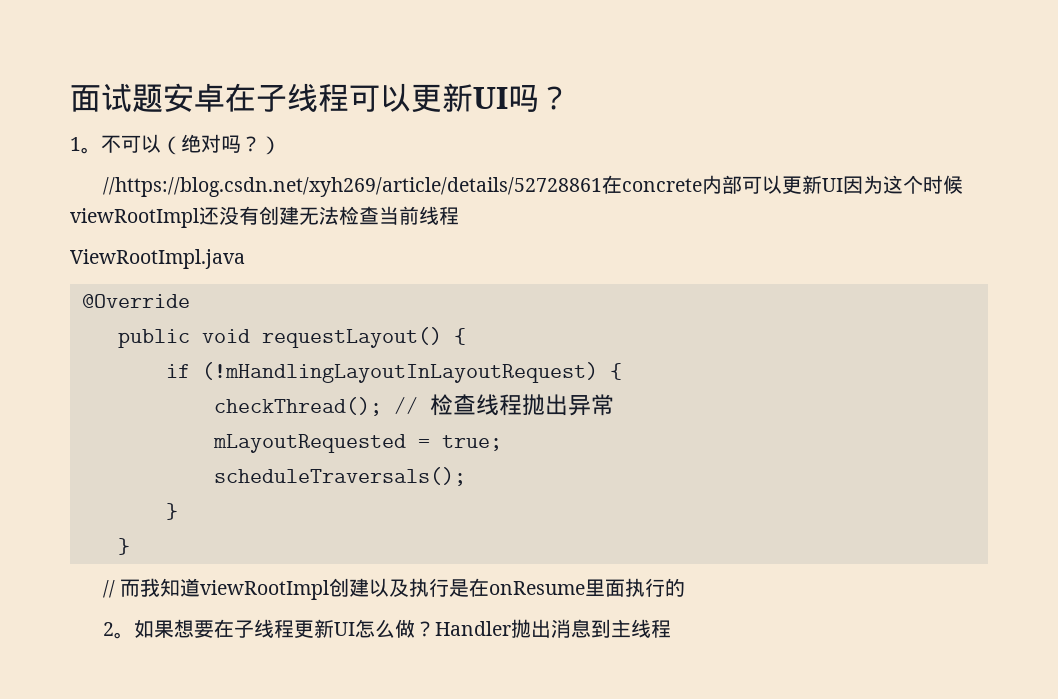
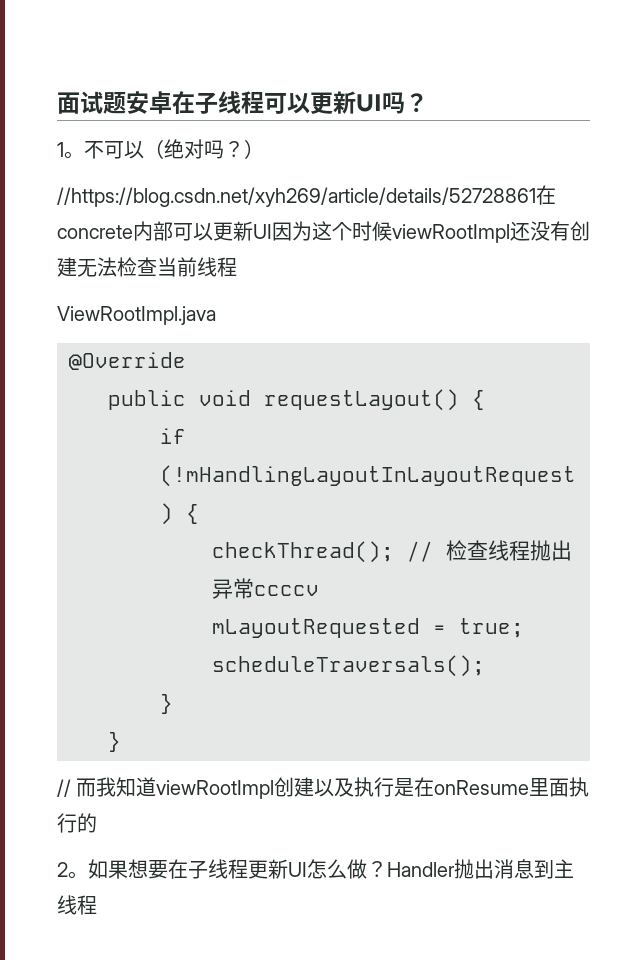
(614, 405) none -> [254,585,319,596] ccccv

